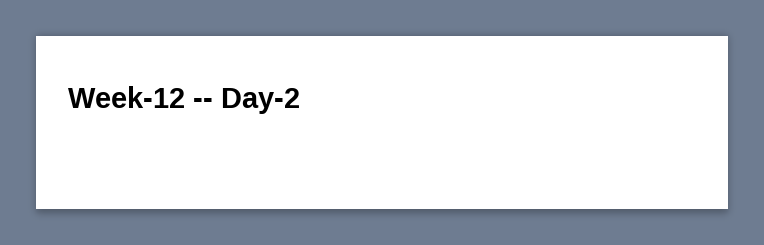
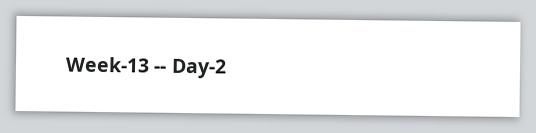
[68,86,185,108] Week-12 -> [65,56,150,73] Week-13

